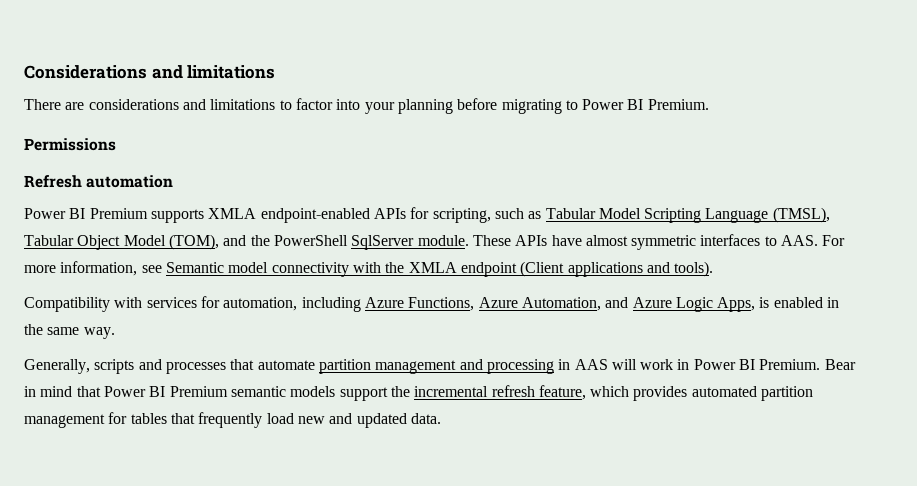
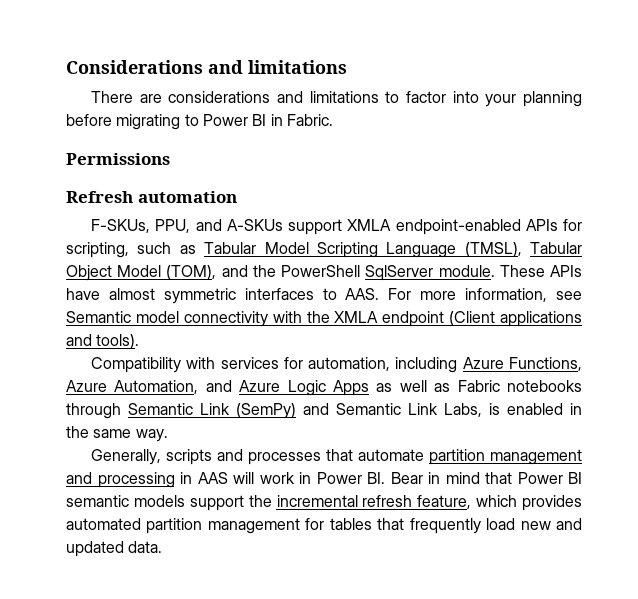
[647,99,709,110] Premium. -> [270,114,333,126] in Fabric.
[24,208,204,223] Power BI Premium supports -> [91,219,343,235] F-SKUs, PPU, and A-SKUs support
[717,297,756,312] Apps, -> [333,380,582,396] [66,403,482,419] Apps as well as Fabric notebooks through Semantic Link (SemPy) and Semantic Link Labs,
[739,359,821,370] BI Premium. -> [367,472,385,484] BI.
[169,386,228,397] Premium -> (582, 478) none

